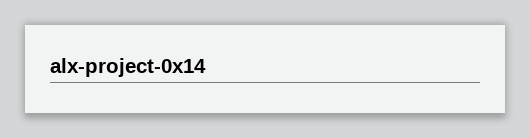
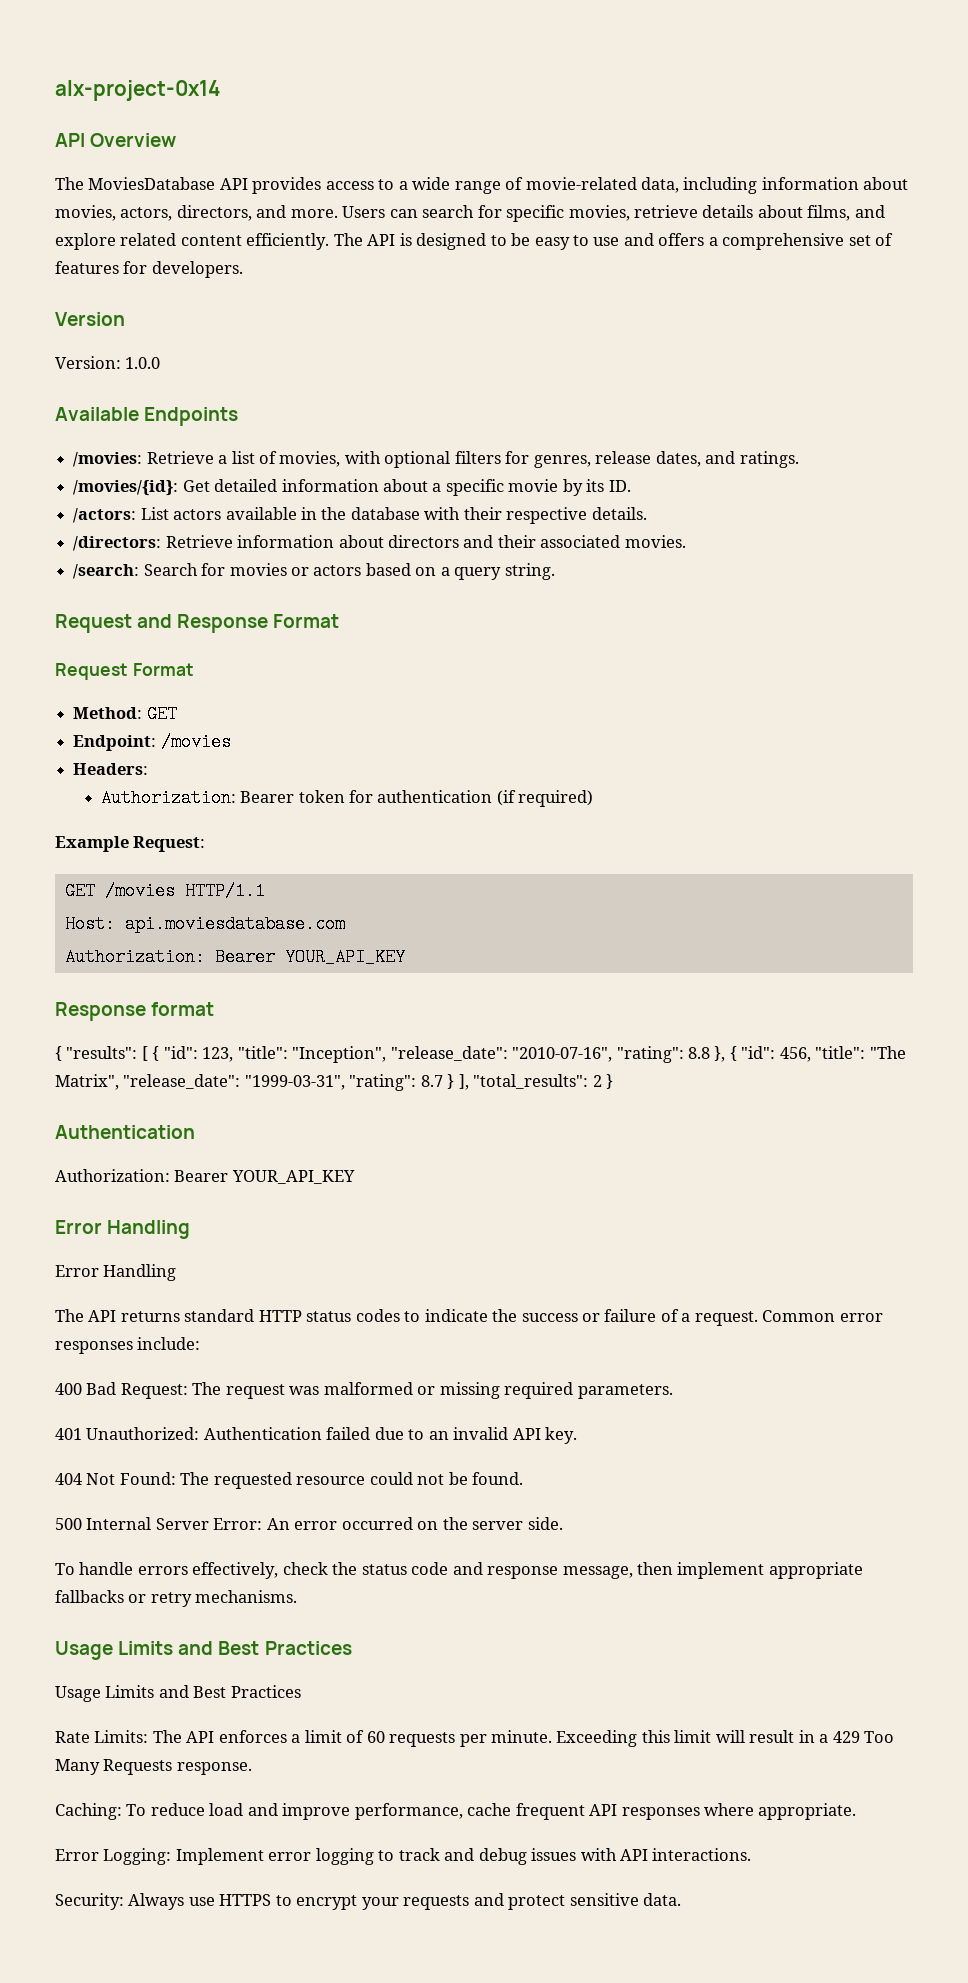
(206, 67) none -> [55,133,177,147] [55,177,909,194] [55,205,885,222] [55,233,894,250] [55,261,243,278] [55,312,125,326] [55,356,161,369] [55,407,239,426] [73,451,799,468] [73,479,631,496] [73,507,647,524] [73,535,686,551] [73,563,555,580] [55,614,340,633] [55,663,194,680] [73,705,177,723] [73,733,231,751] [73,763,149,775] [100,789,594,807] [55,836,206,852] [64,882,265,900] [64,915,345,933] [64,948,405,966] [55,1002,215,1021] [55,1046,906,1063] [55,1074,614,1091] [55,1125,195,1139] [55,1169,355,1184] [55,1220,191,1239] [55,1264,177,1281] [55,1309,883,1326] [55,1337,201,1354] [55,1382,673,1399] [55,1427,578,1444] [55,1472,524,1489] [55,1517,563,1530] [55,1562,863,1579] [55,1590,298,1607] [55,1641,352,1660] [55,1685,301,1702] [55,1730,895,1747] [55,1759,252,1775] [55,1803,857,1820] [55,1848,752,1865] [55,1893,682,1910] // API Overview // The MoviesDatabase API provides access to a wide range of movie-related data, including information about movies, actors, directors, and more. Users can search for specific movies, retrieve details about films, and explore related content efficiently. The API is designed to be easy to use and offers a comprehensive set of features for developers. // Version // Version: 1.0.0 // Available Endpoints // /movies: Retrieve a list of movies, with optional filters for genres, release dates, and ratings. // /movies/{id}: Get detailed information about a specific movie by its ID. // /actors: List actors available in the database with their respective details. // /directors: Retrieve information about directors and their associated movies. // /search: Search for movies or actors based on a query string. // Request and Response Format // Request Format // Method: GET // Endpoint: /movies // Headers: // Authorization: Bearer token for authentication (if required) // Example Request: // GET /movies HTTP/1.1 // Host: api.moviesdatabase.com // Authorization: Bearer YOUR_API_KEY // Response format // { "results": [ { "id": 123, "title": "Inception", "release_date": "2010-07-16", "rating": 8.8 }, { "id": 456, "title": "The Matrix", "release_date": "1999-03-31", "rating": 8.7 } ], "total_results": 2 } // Authentication // Authorization: Bearer YOUR_API_KEY // Error Handling // Error Handling // The API returns standard HTTP status codes to indicate the success or failure of a request. Common error responses include: // 400 Bad Request: The request was malformed or missing required parameters. // 401 Unauthorized: Authentication failed due to an invalid API key. // 404 Not Found: The requested resource could not be found. // 500 Internal Server Error: An error occurred on the server side. // To handle errors effectively, check the status code and response message, then implement appropriate fallbacks or retry mechanisms. // Usage Limits and Best Practices // Usage Limits and Best Practices // Rate Limits: The API enforces a limit of 60 requests per minute. Exceeding this limit will result in a 429 Too Many Requests response. // Caching: To reduce load and improve performance, cache frequent API responses where appropriate. // Error Logging: Implement error logging to track and debug issues with API interactions. // Security: Always use HTTPS to encrypt your requests and protect sensitive data.

